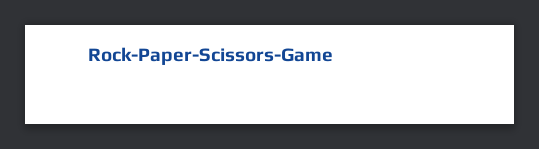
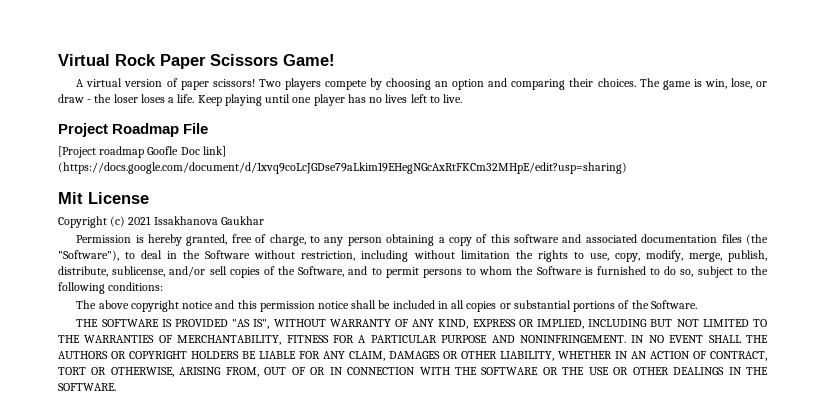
[88,47,333,65] Rock-Paper-Scissors-Game -> [58,54,335,69] [76,78,768,90] [58,94,463,106] [58,123,209,137] [58,146,226,158] [58,162,627,174] [58,192,149,204] [58,216,264,228] [76,234,768,246] [58,250,767,262] [58,266,768,278] [58,282,164,294] [76,300,697,312] [76,319,767,329] [58,335,768,345] [58,351,767,361] [58,367,769,377] [58,383,116,391] Virtual Rock Paper Scissors Game! // A virtual version of paper scissors! Two players compete by choosing an option and comparing their choices. The game is win, lose, or draw - the loser loses a life. Keep playing until one player has no lives left to live. // Project Roadmap File // [Project roadmap Goofle Doc link] (https://docs.google.com/document/d/1xvq9coLcJGDse79aLkim19EHegNGcAxRtFKCm32MHpE/edit?usp=sharing) // Mit License // Copyright (c) 2021 Issakhanova Gaukhar // Permission is hereby granted, free of charge, to any person obtaining a copy of this software and associated documentation files (the "Software"), to deal in the Software without restriction, including without limitation the rights to use, copy, modify, merge, publish, distribute, sublicense, and/or sell copies of the Software, and to permit persons to whom the Software is furnished to do so, subject to the following conditions: // The above copyright notice and this permission notice shall be included in all copies or substantial portions of the Software. // THE SOFTWARE IS PROVIDED "AS IS", WITHOUT WARRANTY OF ANY KIND, EXPRESS OR IMPLIED, INCLUDING BUT NOT LIMITED TO THE WARRANTIES OF MERCHANTABILITY, FITNESS FOR A PARTICULAR PURPOSE AND NONINFRINGEMENT. IN NO EVENT SHALL THE AUTHORS OR COPYRIGHT HOLDERS BE LIABLE FOR ANY CLAIM, DAMAGES OR OTHER LIABILITY, WHETHER IN AN ACTION OF CONTRACT, TORT OR OTHERWISE, ARISING FROM, OUT OF OR IN CONNECTION WITH THE SOFTWARE OR THE USE OR OTHER DEALINGS IN THE SOFTWARE.

